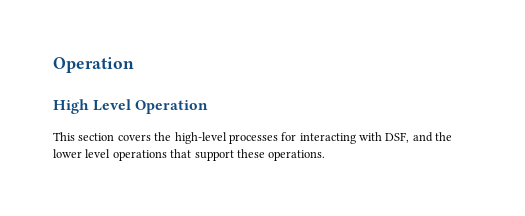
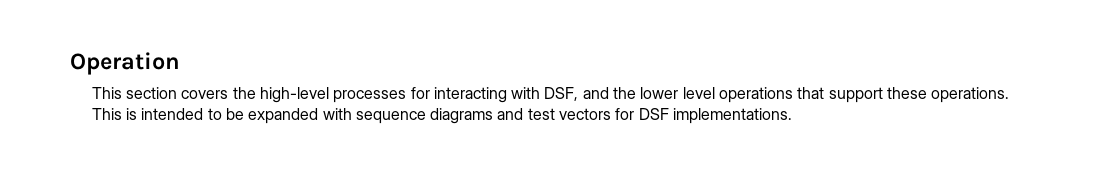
[53,57,134,73] [53,99,209,114] Operation // High Level Operation -> [70,52,180,75] Operation
(326, 155) none -> [91,108,793,124] // This is intended to be expanded with sequence diagrams and test vectors for DSF implementations.

